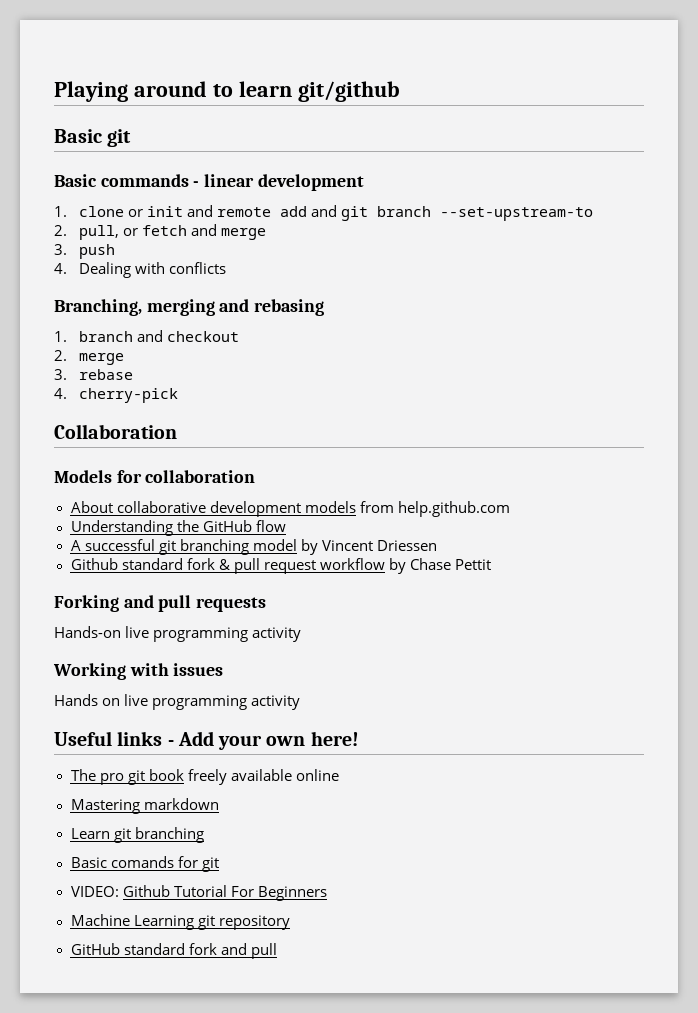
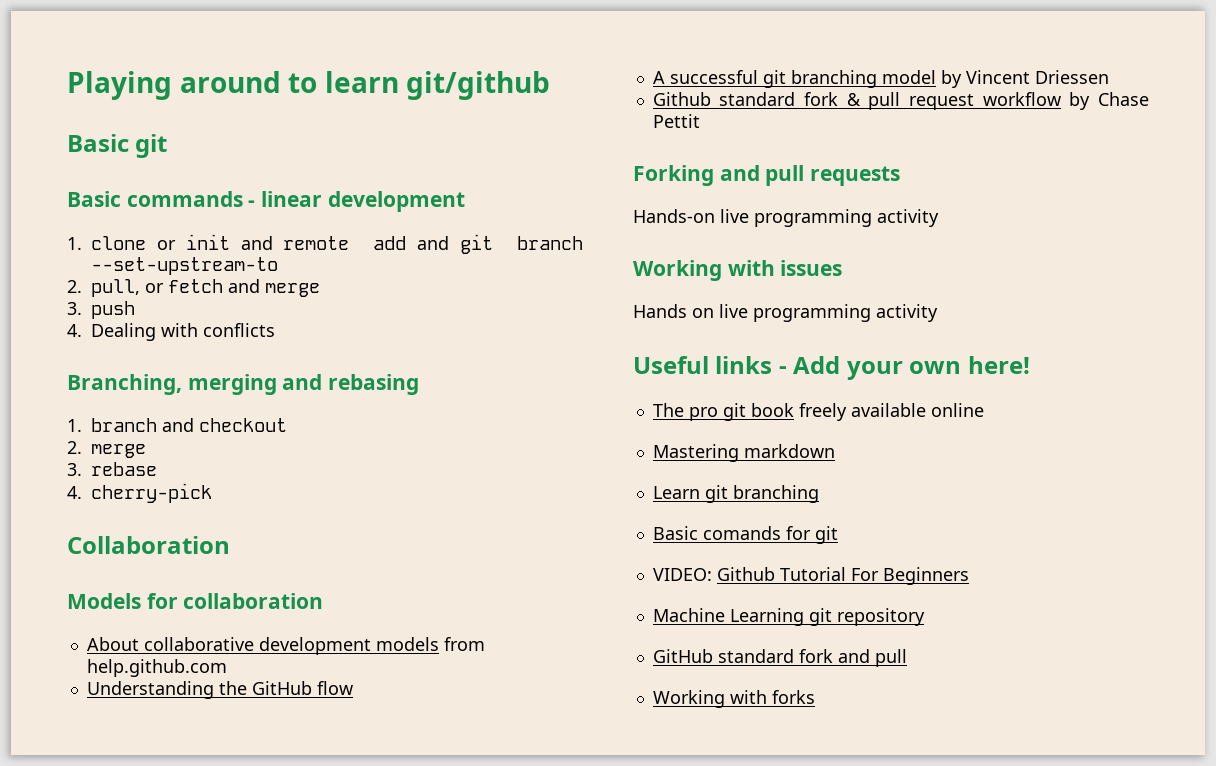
(277, 951) none -> [652,690,815,708] // Working with forks

